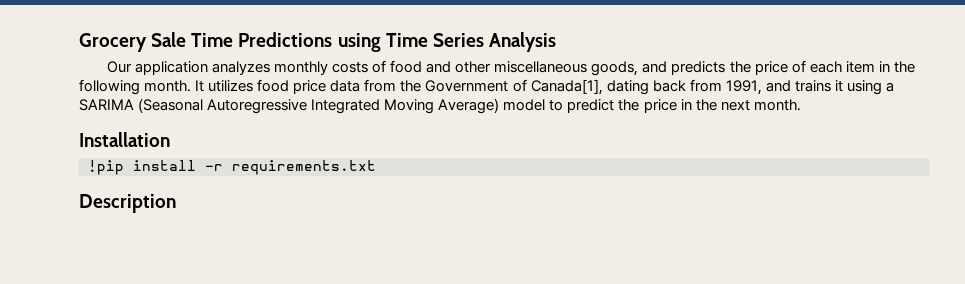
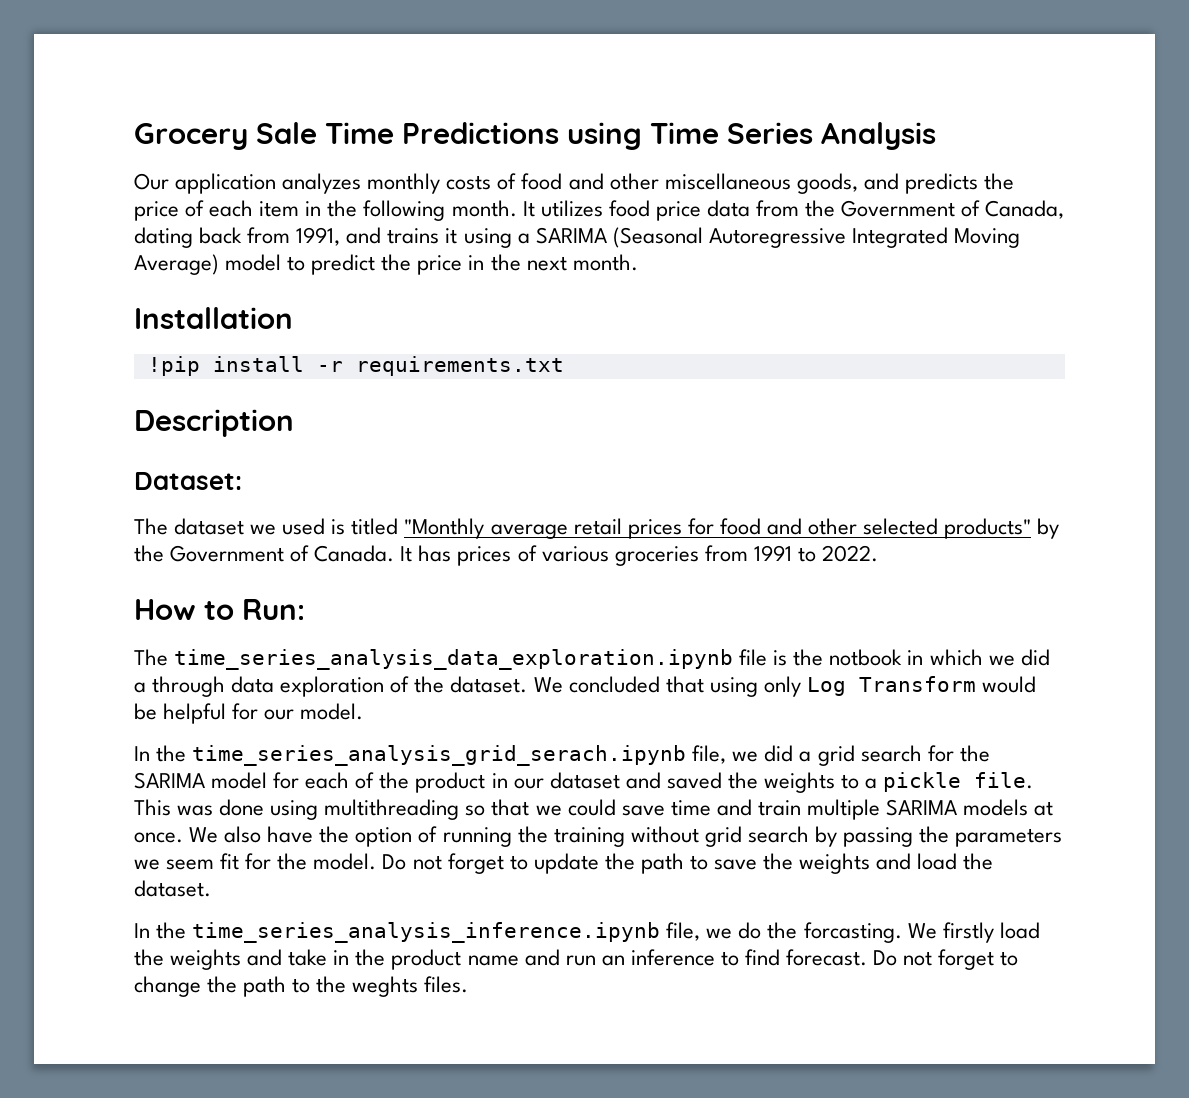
[530,79,603,95] Canada[1], -> [985,200,1065,219] Canada,
(176, 203) none -> [134,472,242,490] [134,518,1060,539] [134,545,878,566] [134,599,305,620] [134,649,1050,670] [134,676,1036,697] [134,703,364,724] [134,745,990,766] [134,772,1034,793] [134,799,1054,820] [134,826,1063,847] [134,853,994,874] [134,880,211,897] [134,922,1040,943] [134,949,1019,970] [134,976,469,997] // Dataset: // The dataset we used is titled "Monthly average retail prices for food and other selected products" by the Government of Canada. It has prices of various groceries from 1991 to 2022. // How to Run: // The time_series_analysis_data_exploration.ipynb file is the notbook in which we did a through data exploration of the dataset. We concluded that using only Log Transform would be helpful for our model. // In the time_series_analysis_grid_serach.ipynb file, we did a grid search for the SARIMA model for each of the product in our dataset and saved the weights to a pickle file. This was done using multithreading so that we could save time and train multiple SARIMA models at once. We also have the option of running the training without grid search by passing the parameters we seem fit for the model. Do not forget to update the path to save the weights and load the dataset. // In the time_series_analysis_inference.ipynb file, we do the forcasting. We firstly load the weights and take in the product name and run an inference to find forecast. Do not forget to change the path to the weghts files.

